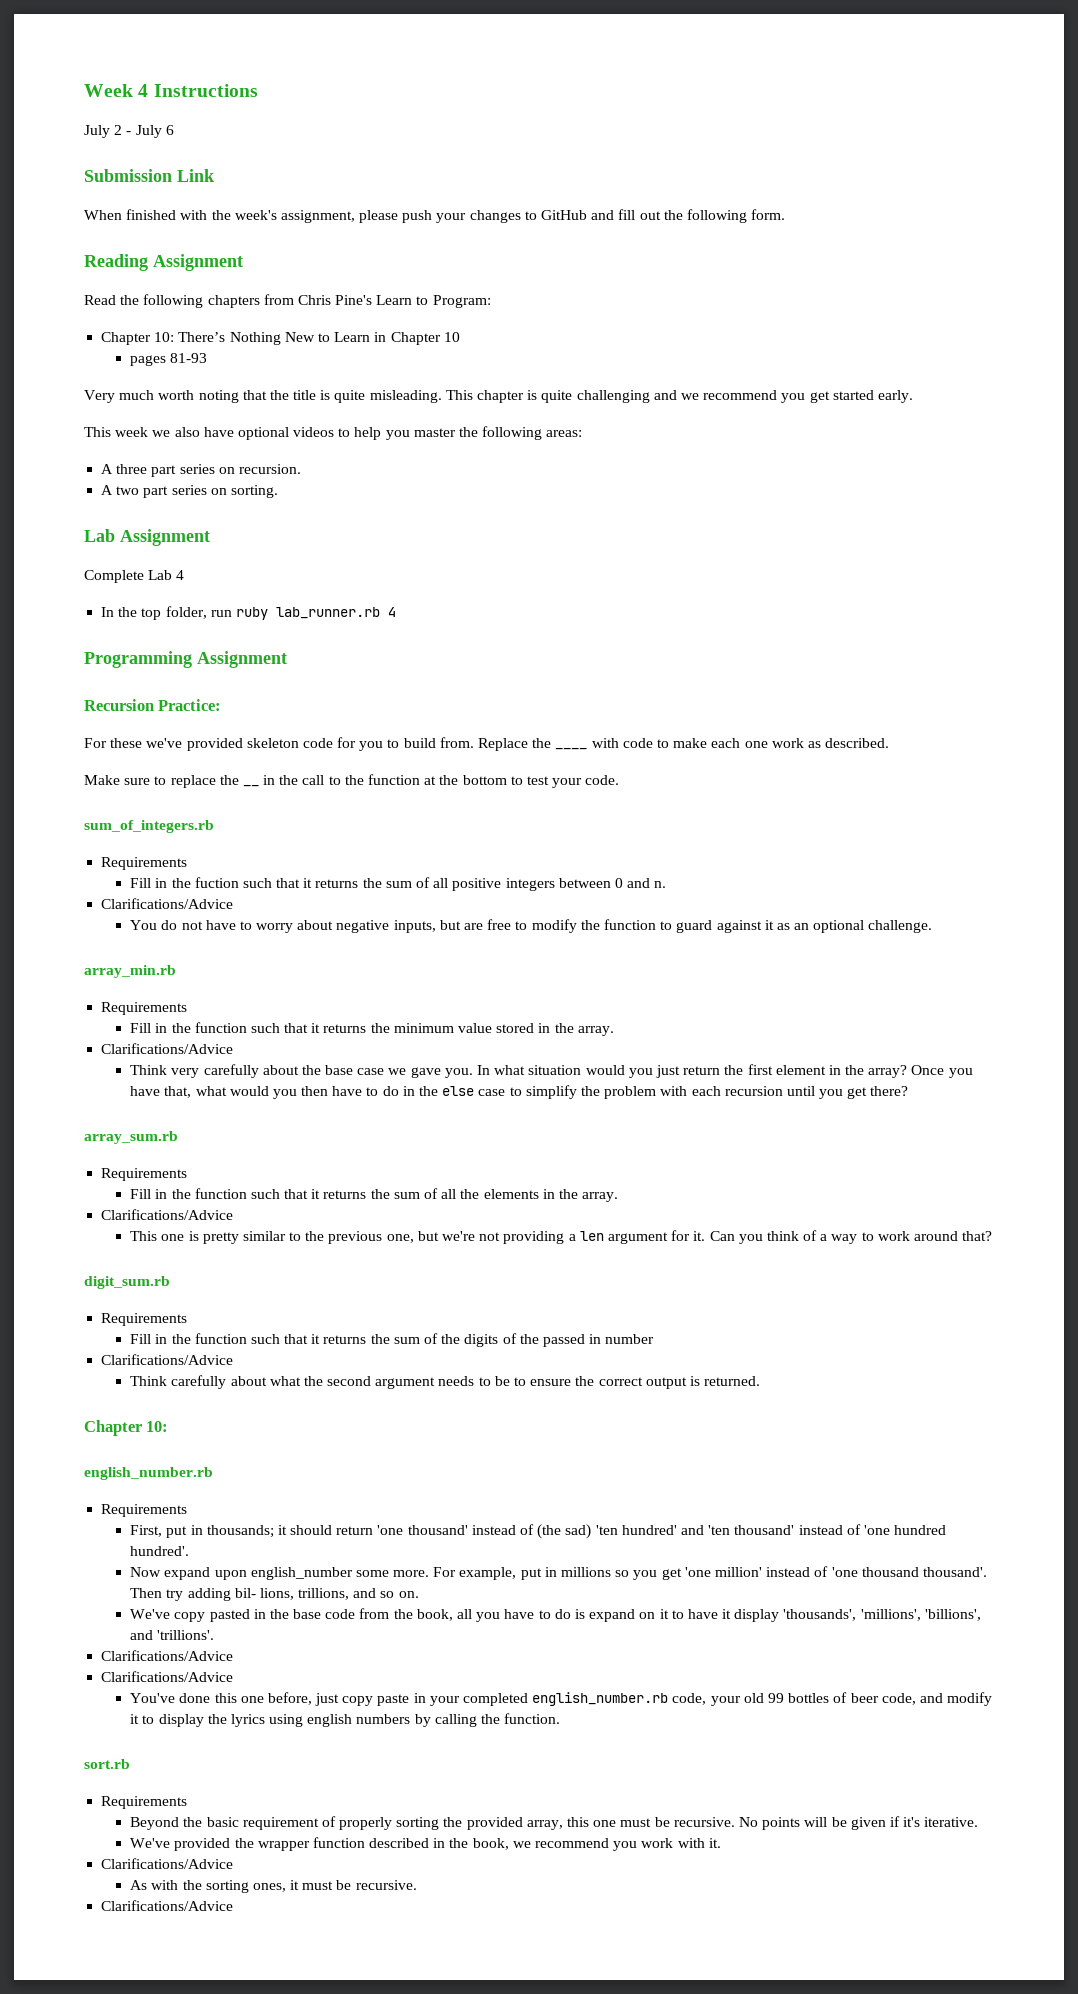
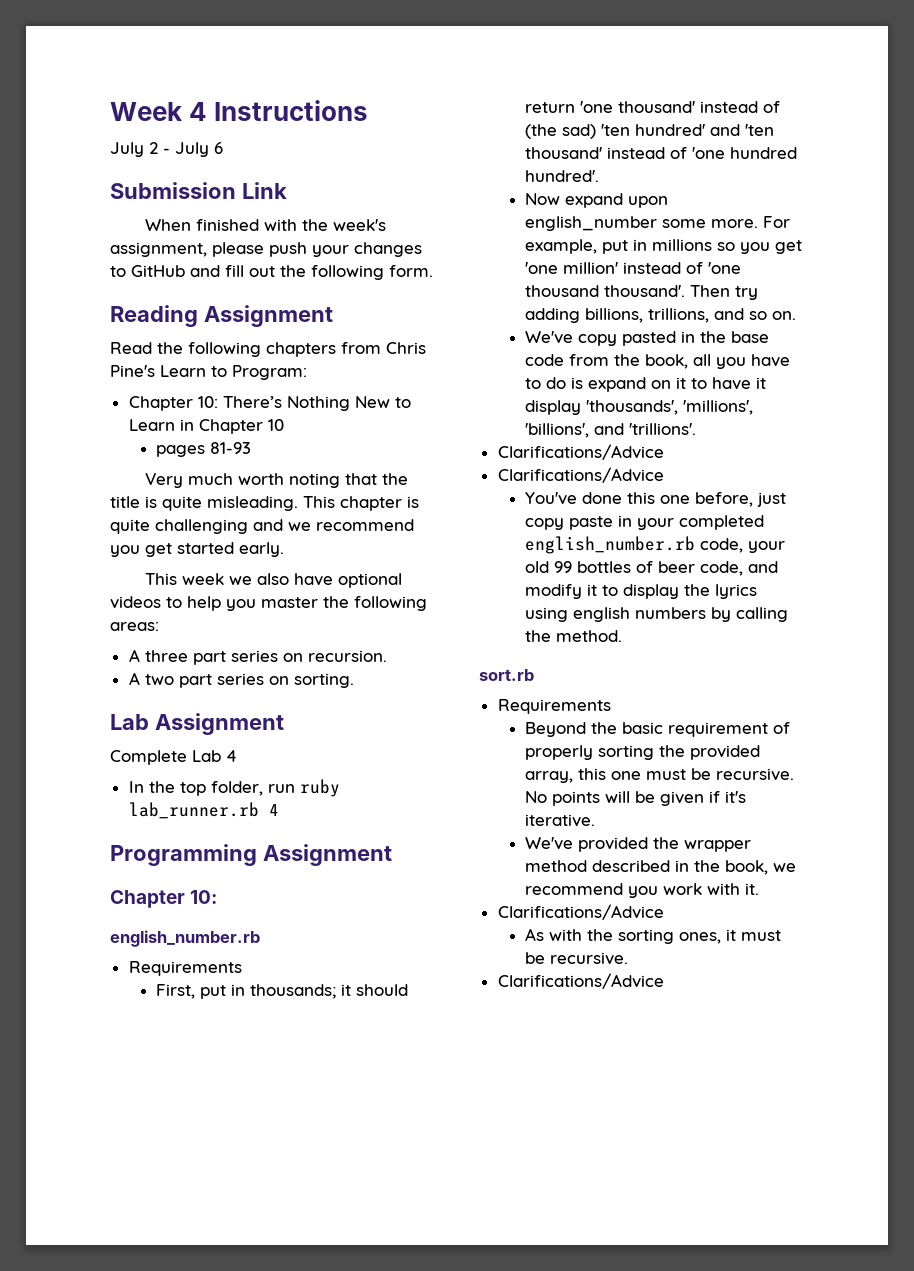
[84,699,222,711] [84,737,552,751] [555,748,588,750] [591,738,890,748] [84,775,239,788] [242,785,259,787] [263,774,620,788] [84,820,214,833] [101,857,188,870] [130,877,667,891] [101,898,234,909] [130,919,933,933] [84,965,176,978] [101,1002,188,1015] [130,1022,614,1036] [101,1043,234,1054] [130,1064,973,1078] [130,1085,909,1099] [84,1131,178,1144] [101,1168,188,1181] [130,1188,619,1202] [101,1209,234,1220] [130,1230,993,1244] [84,1276,170,1289] [101,1313,188,1326] [130,1333,655,1347] [101,1354,234,1365] [130,1375,761,1389] // Recursion Practice: // For these we've provided skeleton code for you to build from. Replace the ____ with code to make each one work as described. // Make sure to replace the __ in the call to the function at the bottom to test your code. // sum_of_integers.rb // Requirements // Fill in the fuction such that it returns the sum of all positive integers between 0 and n. // Clarifications/Advice // You do not have to worry about negative inputs, but are free to modify the function to guard against it as an optional challenge. // array_min.rb // Requirements // Fill in the function such that it returns the minimum value stored in the array. // Clarifications/Advice // Think very carefully about the base case we gave you. In what situation would you just return the first element in the array? Once you have that, what would you then have to do in the else case to simplify the problem with each recursion until you get there? // array_sum.rb // Requirements // Fill in the function such that it returns the sum of all the elements in the array. // Clarifications/Advice // This one is pretty similar to the previous one, but we're not providing a len argument for it. Can you think of a way to work around that? // digit_sum.rb // Requirements // Fill in the function such that it returns the sum of the digits of the passed in number // Clarifications/Advice // Think carefully about what the second argument needs to be to ensure the correct output is returned. -> (392, 855) none
[234,1588,294,1600] bil- lions, -> [585,308,644,323] billions,
[504,1713,561,1724] function. -> [556,630,623,642] method.
[312,1837,365,1848] function -> [525,860,588,872] method

